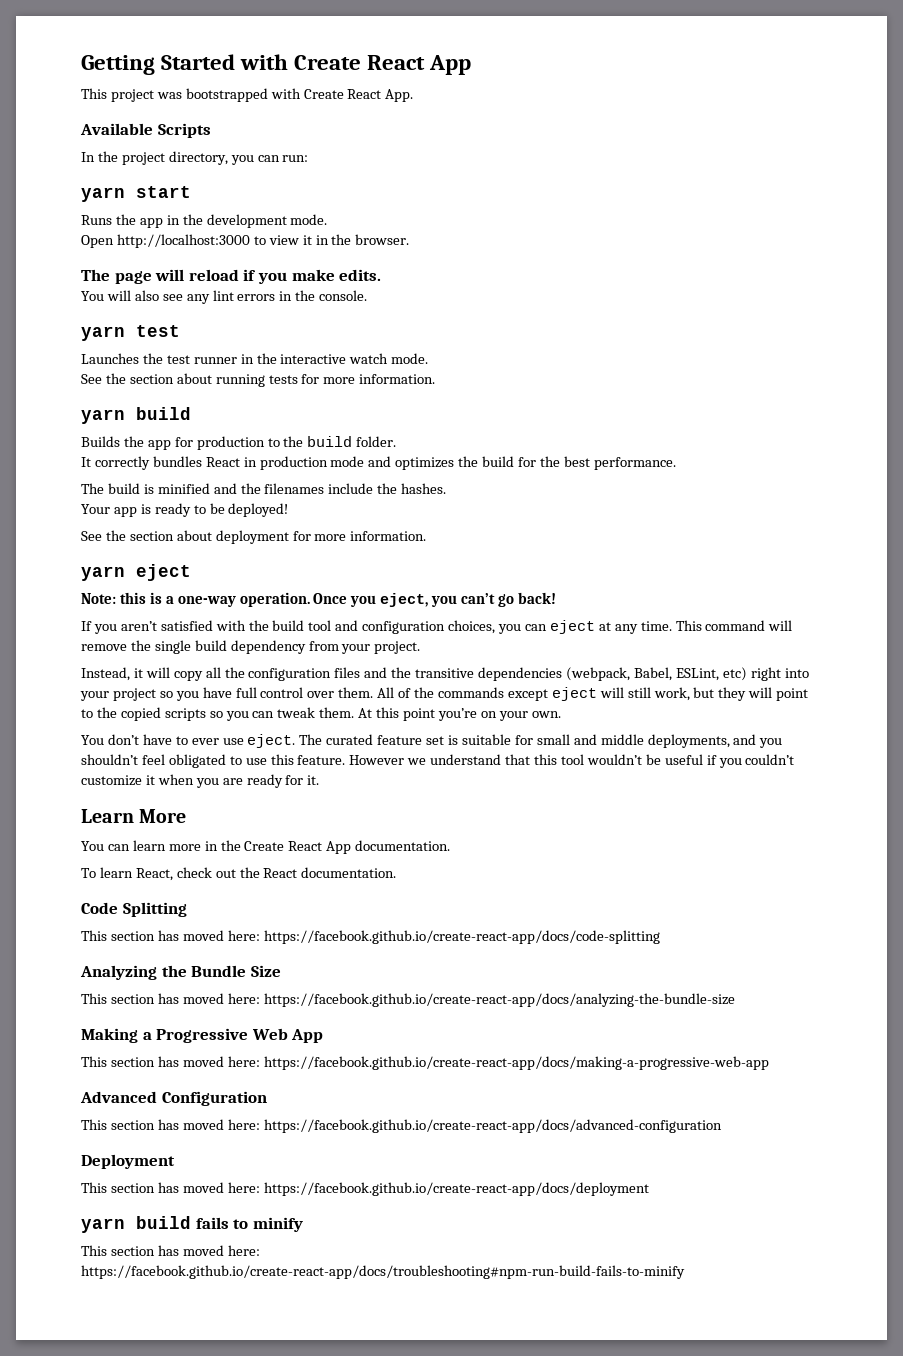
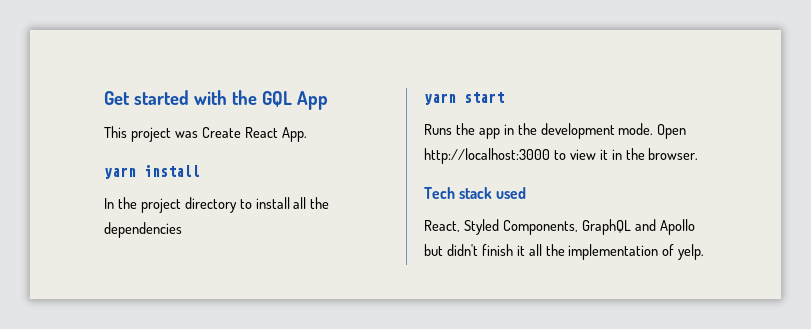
[81,54,426,75] Getting Started with Create React -> [104,90,292,107] Get started with the GQL
[185,88,301,102] bootstrapped with -> (198, 134) none
[80,123,211,138] Available Scripts -> [104,165,200,179] yarn install
[168,151,309,165] directory, you can run: -> [184,197,330,213] [104,222,182,238] directory to install all the dependencies
(328, 219) // -> (654, 129) none
[81,269,382,284] [81,290,368,304] [81,325,180,341] [81,353,429,364] [81,373,436,387] [81,407,191,424] [81,436,397,450] [81,456,676,470] [81,483,447,494] [81,503,289,517] [81,530,427,544] [81,564,191,581] [81,592,556,607] [81,620,793,634] [81,640,421,654] [81,667,809,681] [80,687,809,701] [81,707,561,721] [81,734,783,748] [81,754,795,768] [81,774,320,788] [81,809,187,823] [81,840,451,854] [81,867,397,881] [81,902,187,917] [81,930,660,944] [80,965,281,980] [81,993,735,1007] [81,1028,324,1043] [81,1056,769,1070] [80,1091,267,1106] [81,1119,722,1133] [81,1154,175,1169] [81,1182,649,1196] [81,1216,303,1233] [81,1245,260,1256] [81,1265,685,1279] The page will reload if you make edits. // You will also see any lint errors in the console. // yarn test // Launches the test runner in the interactive watch mode. // See the section about running tests for more information. // yarn build // Builds the app for production to the build folder. // It correctly bundles React in production mode and optimizes the build for the best performance. // The build is minified and the filenames include the hashes. // Your app is ready to be deployed! // See the section about deployment for more information. // yarn eject // Note: this is a one-way operation. Once you eject, you can’t go back! // If you aren’t satisfied with the build tool and configuration choices, you can eject at any time. This command will remove the single build dependency from your project. // Instead, it will copy all the configuration files and the transitive dependencies (webpack, Babel, ESLint, etc) right into your project so you have full control over them. All of the commands except eject will still work, but they will point to the copied scripts so you can tweak them. At this point you’re on your own. // You don’t have to ever use eject. The curated feature set is suitable for small and middle deployments, and you shouldn’t feel obligated to use this feature. However we understand that this tool wouldn’t be useful if you couldn’t customize it when you are ready for it. // Learn More // You can learn more in the Create React App documentation. // To learn React, check out the React documentation. // Code Splitting // This section has moved here: https://facebook.github.io/create-react-app/docs/code-splitting // Analyzing the Bundle Size // This section has moved here: https://facebook.github.io/create-react-app/docs/analyzing-the-bundle-size // Making a Progressive Web App // This section has moved here: https://facebook.github.io/create-react-app/docs/making-a-progressive-web-app // Advanced Configuration // This section has moved here: https://facebook.github.io/create-react-app/docs/advanced-configuration // Deployment // This section has moved here: https://facebook.github.io/create-react-app/docs/deployment // yarn build fails to minify // This section has moved here: https://facebook.github.io/create-react-app/docs/troubleshooting#npm-run-build-fails-to-minify -> [424,187,527,199] [424,219,695,235] [424,244,705,260] Tech stack used // React, Styled Components, GraphQL and Apollo but didn't finish it all the implementation of yelp.

